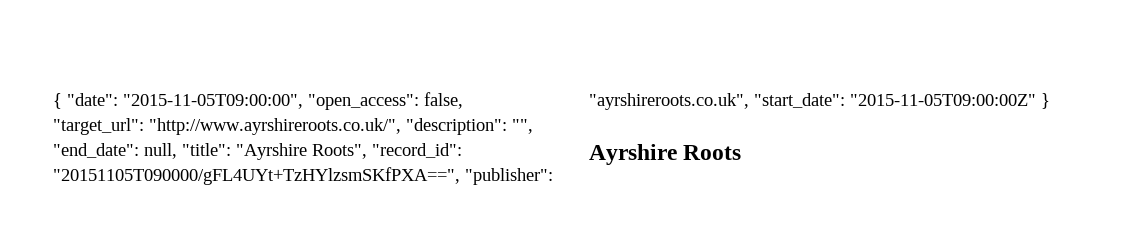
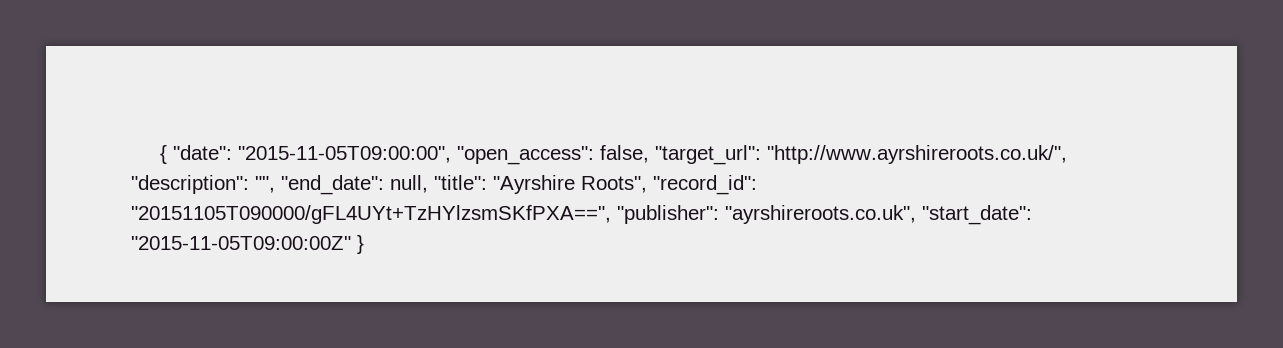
[589,144,742,165] // Ayrshire Roots -> (364, 244) none

